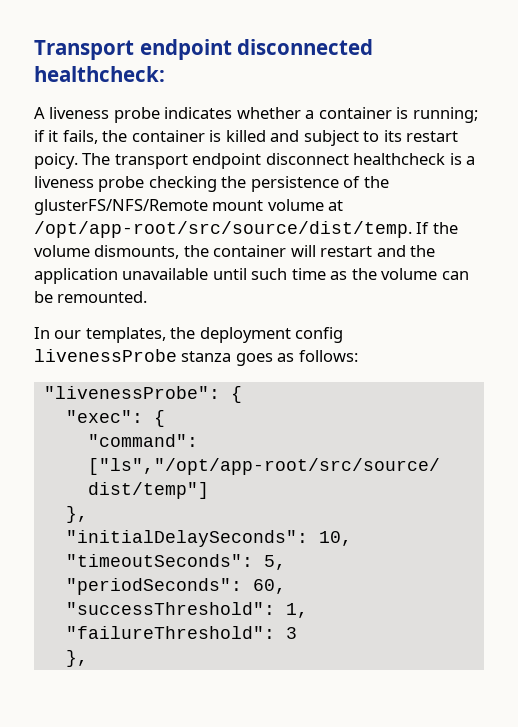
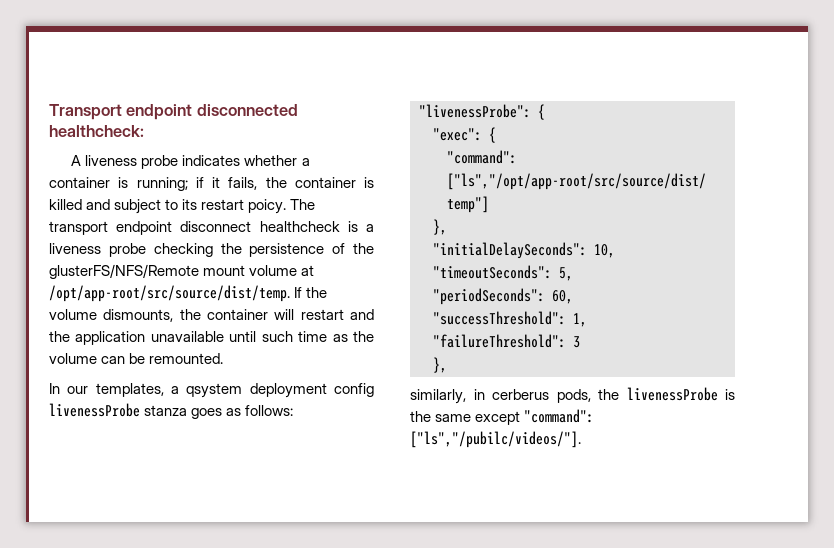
[170,327,196,339] the -> [171,383,243,398] a qsystem
(88, 658) none -> [410,387,735,404] [410,409,595,425] [410,431,581,448] // similarly, in cerberus pods, the livenessProbe is the same except "command": ["ls","/pubilc/videos/"].

